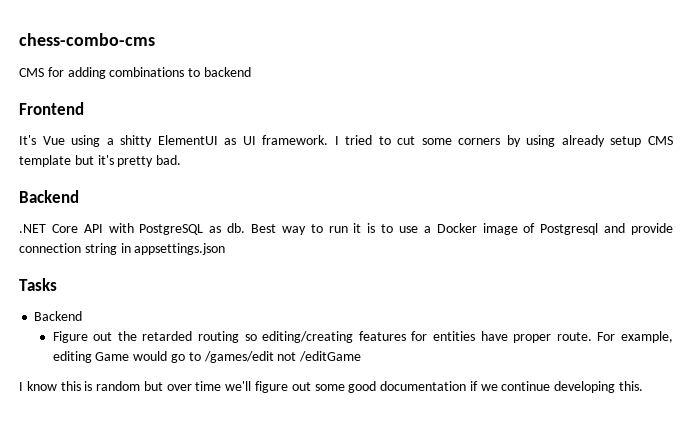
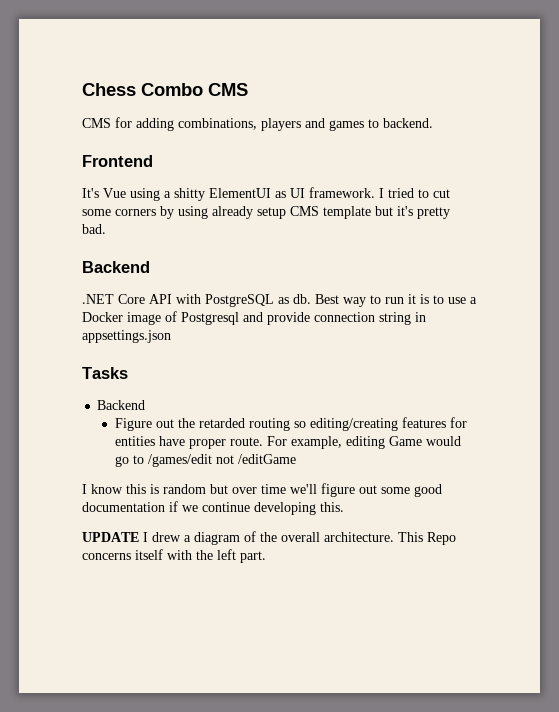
[19,33,155,46] chess-combo-cms -> [82,83,248,96] Chess Combo CMS
[109,67,251,77] combinations to backend -> [178,118,433,131] combinations, players and games to backend.
(644, 386) none -> [82,531,456,545] [82,549,266,563] // UPDATE I drew a diagram of the overall architecture. This Repo concerns itself with the left part.

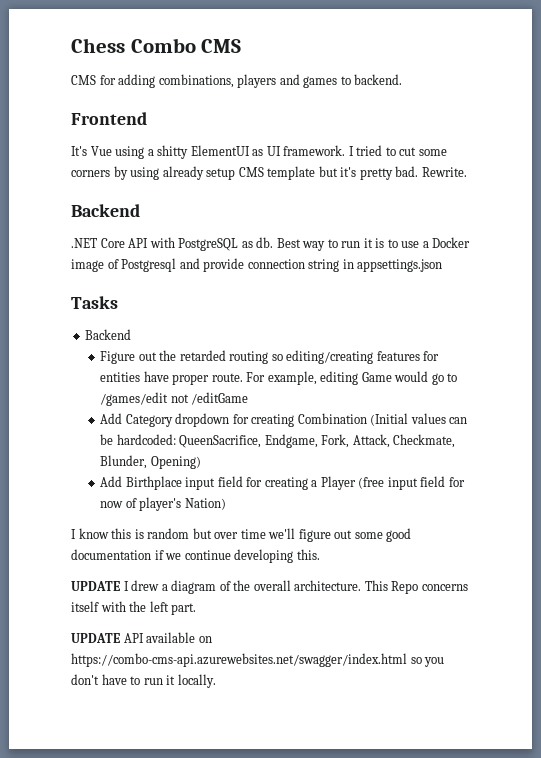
(106, 229) none -> [421,167,467,177] Rewrite.
(296, 459) none -> [100,413,468,427] [100,434,456,448] [100,455,201,469] [100,476,465,490] [100,497,226,511] // Add Category dropdown for creating Combination (Initial values can be hardcoded: QueenSacrifice, Endgame, Fork, Attack, Checkmate, Blunder, Opening) // Add Birthplace input field for creating a Player (free input field for now of player's Nation)
(266, 557) none -> [71,632,212,643] [71,653,445,667] [71,674,216,688] // UPDATE API available on https://combo-cms-api.azurewebsites.net/swagger/index.html so you don't have to run it locally.

